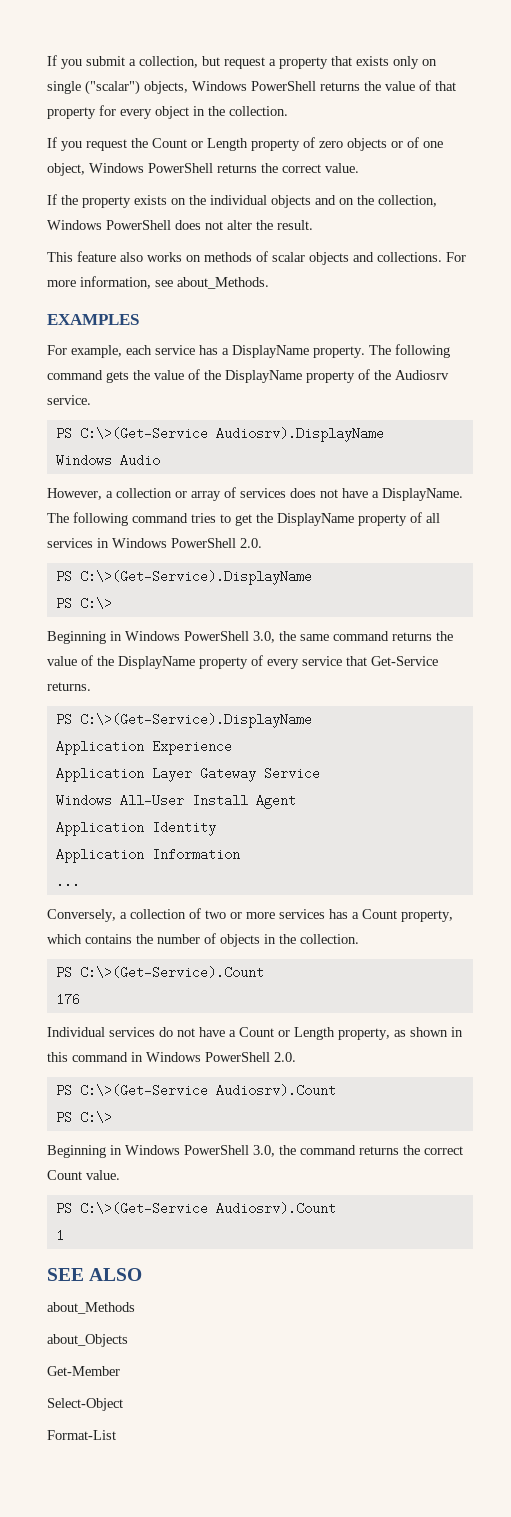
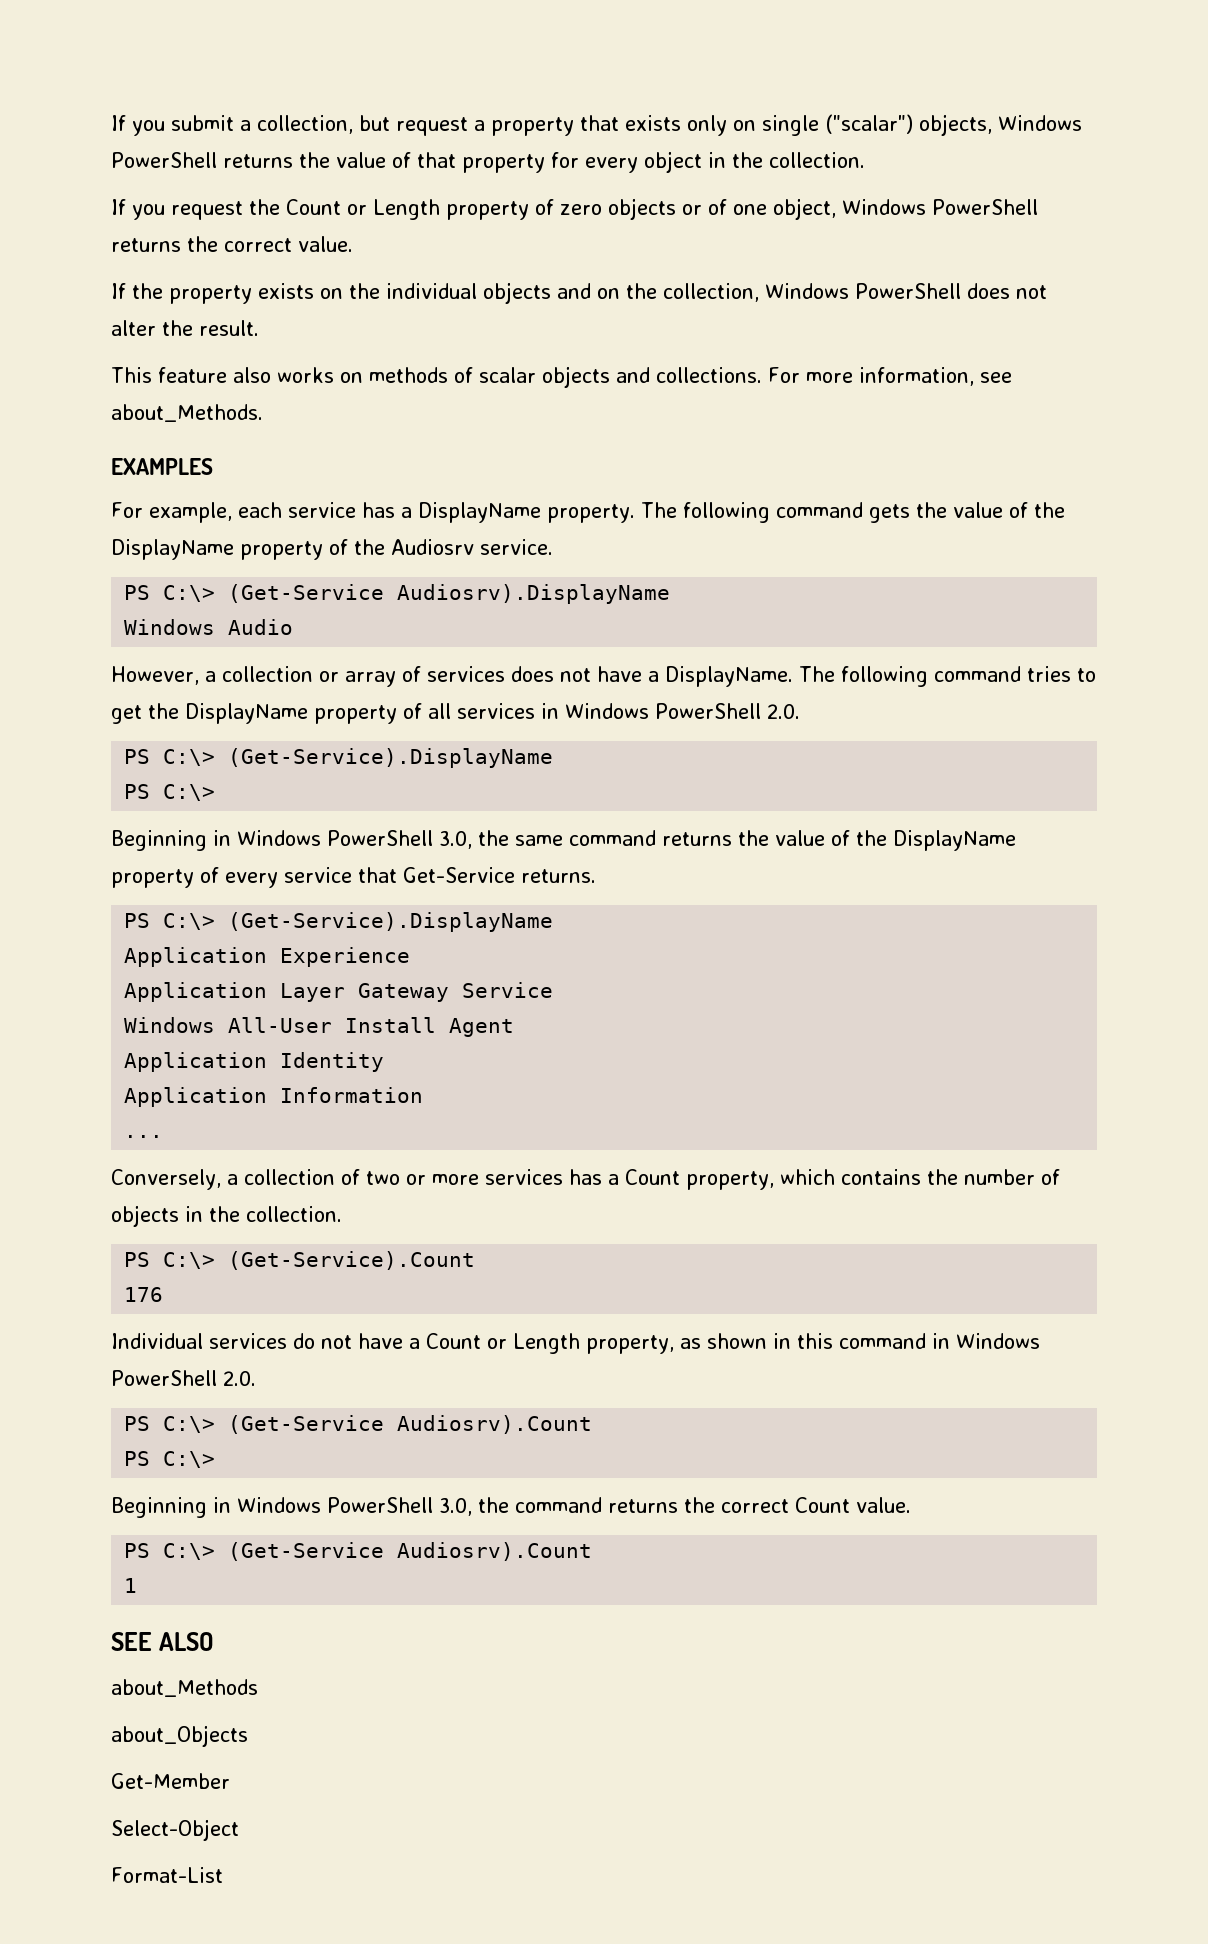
[79,427,208,440] C:\>(Get-Service -> [163,584,385,603] C:\> (Get-Service
[79,570,312,585] C:\>(Get-Service).DisplayName -> [163,748,554,768] C:\> (Get-Service).DisplayName
[79,713,312,728] C:\>(Get-Service).DisplayName -> [163,912,554,932] C:\> (Get-Service).DisplayName
[79,966,264,979] C:\>(Get-Service).Count -> [163,1251,476,1270] C:\> (Get-Service).Count
[79,1084,208,1097] C:\>(Get-Service -> [163,1415,385,1434] C:\> (Get-Service
[79,1202,208,1215] C:\>(Get-Service -> [163,1542,385,1561] C:\> (Get-Service

